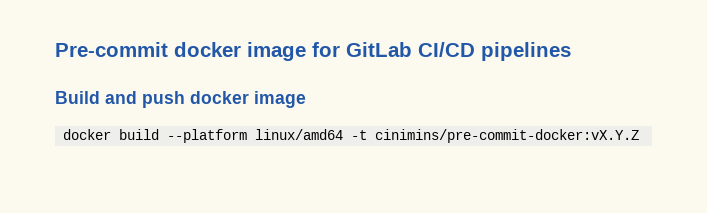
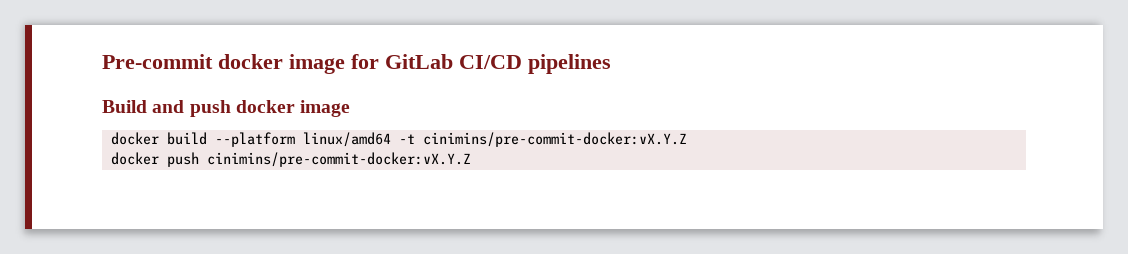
(640, 136) none -> [111,152,472,167] // docker push cinimins/pre-commit-docker:vX.Y.Z

